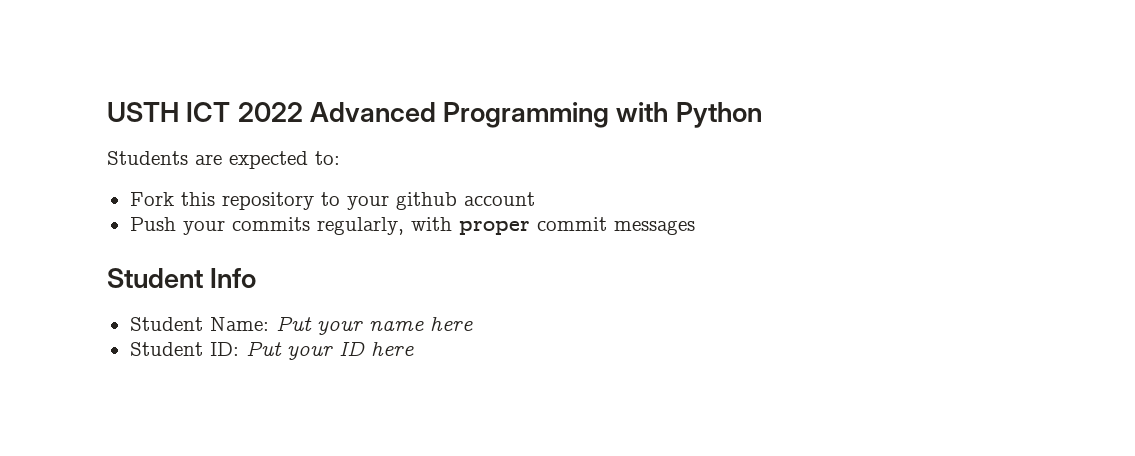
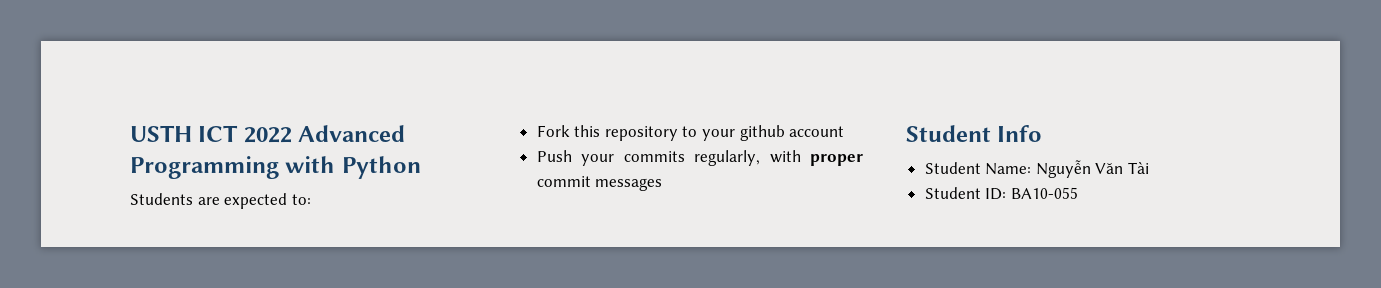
[275,316,473,335] [129,341,414,360] Put your name here // Student ID: Put your ID here -> [1035,160,1150,178] [924,187,1078,200] Nguyễn Văn Tài // Student ID: BA10-055

